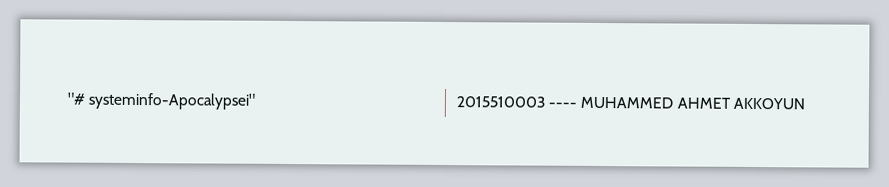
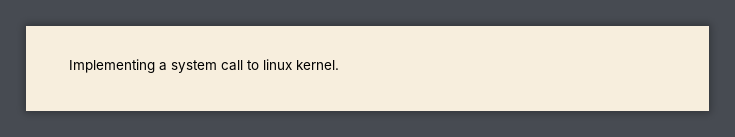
[67,92,256,110] [456,96,805,110] "# systeminfo-Apocalypsei" // 2015510003 ---- MUHAMMED AHMET AKKOYUN -> [69,59,339,73] Implementing a system call to linux kernel.

